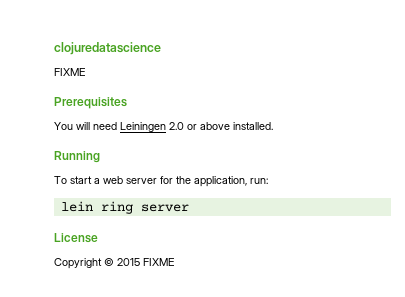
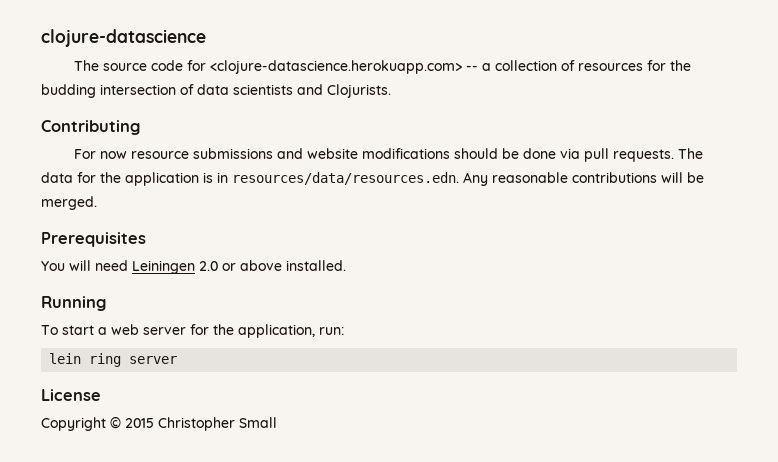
[54,42,161,55] [54,68,85,76] clojuredatascience // FIXME -> [41,29,206,47] [74,60,692,74] [41,84,391,98] [41,120,140,135] [74,148,704,162] [41,172,704,186] [41,196,97,210] clojure-datascience // The source code for <clojure-datascience.herokuapp.com> -- a collection of resources for the budding intersection of data scientists and Clojurists. // Contributing // For now resource submissions and website modifications should be done via pull requests. The data for the application is in resources/data/resources.edn. Any reasonable contributions will be merged.
[143,258,174,266] FIXME -> [158,417,277,431] Christopher Small

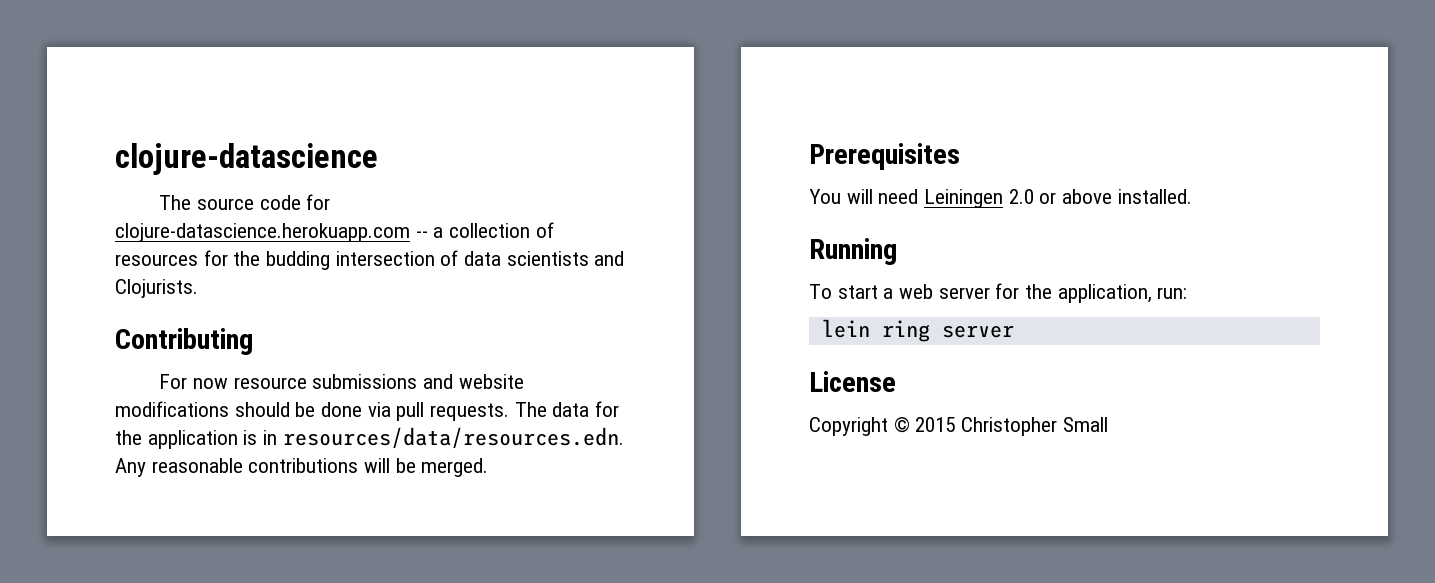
[210,60,463,74] <clojure-datascience.herokuapp.com> -> [115,223,410,242] clojure-datascience.herokuapp.com

